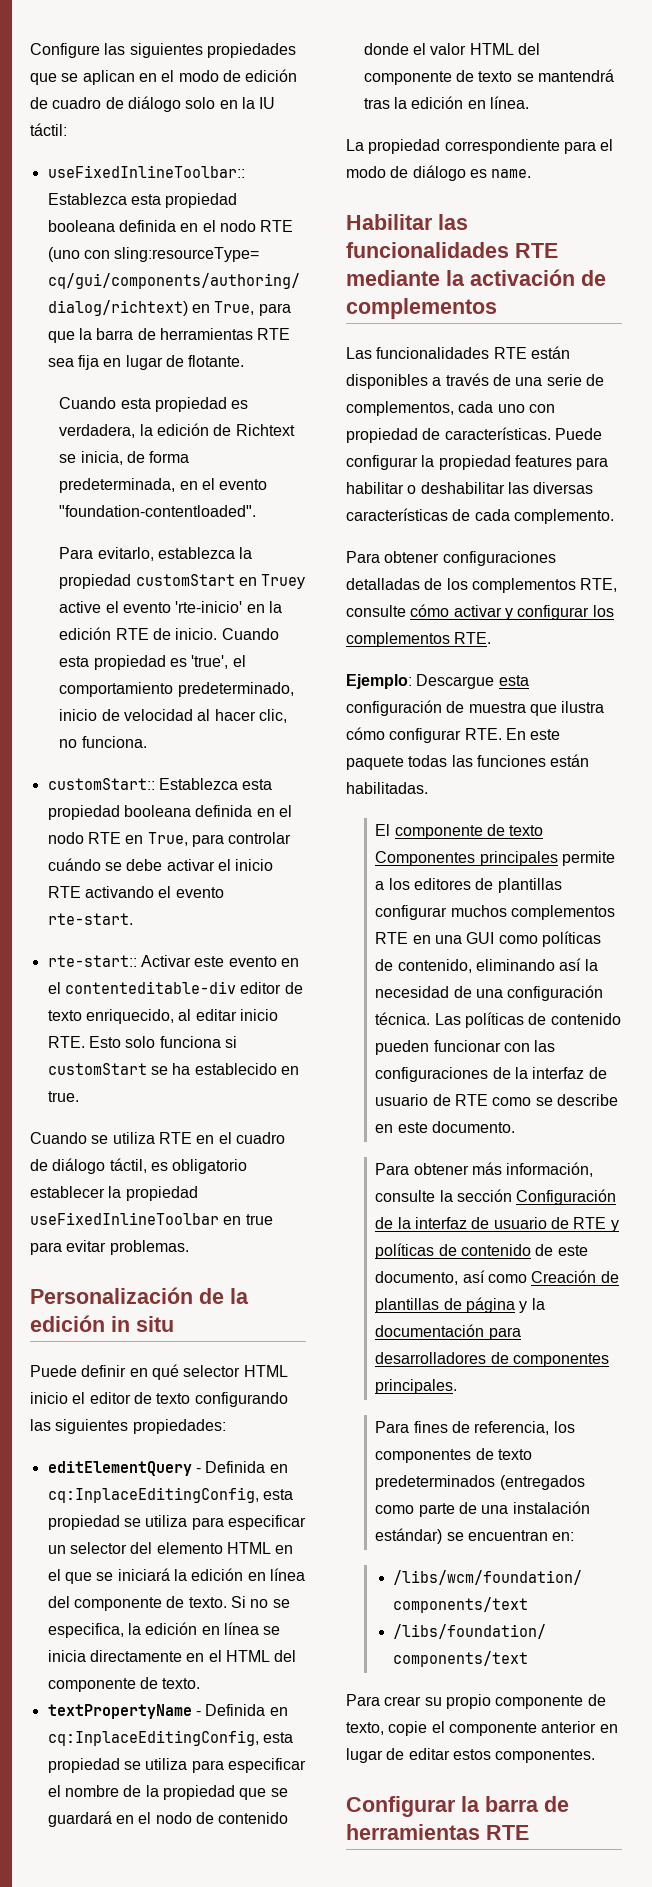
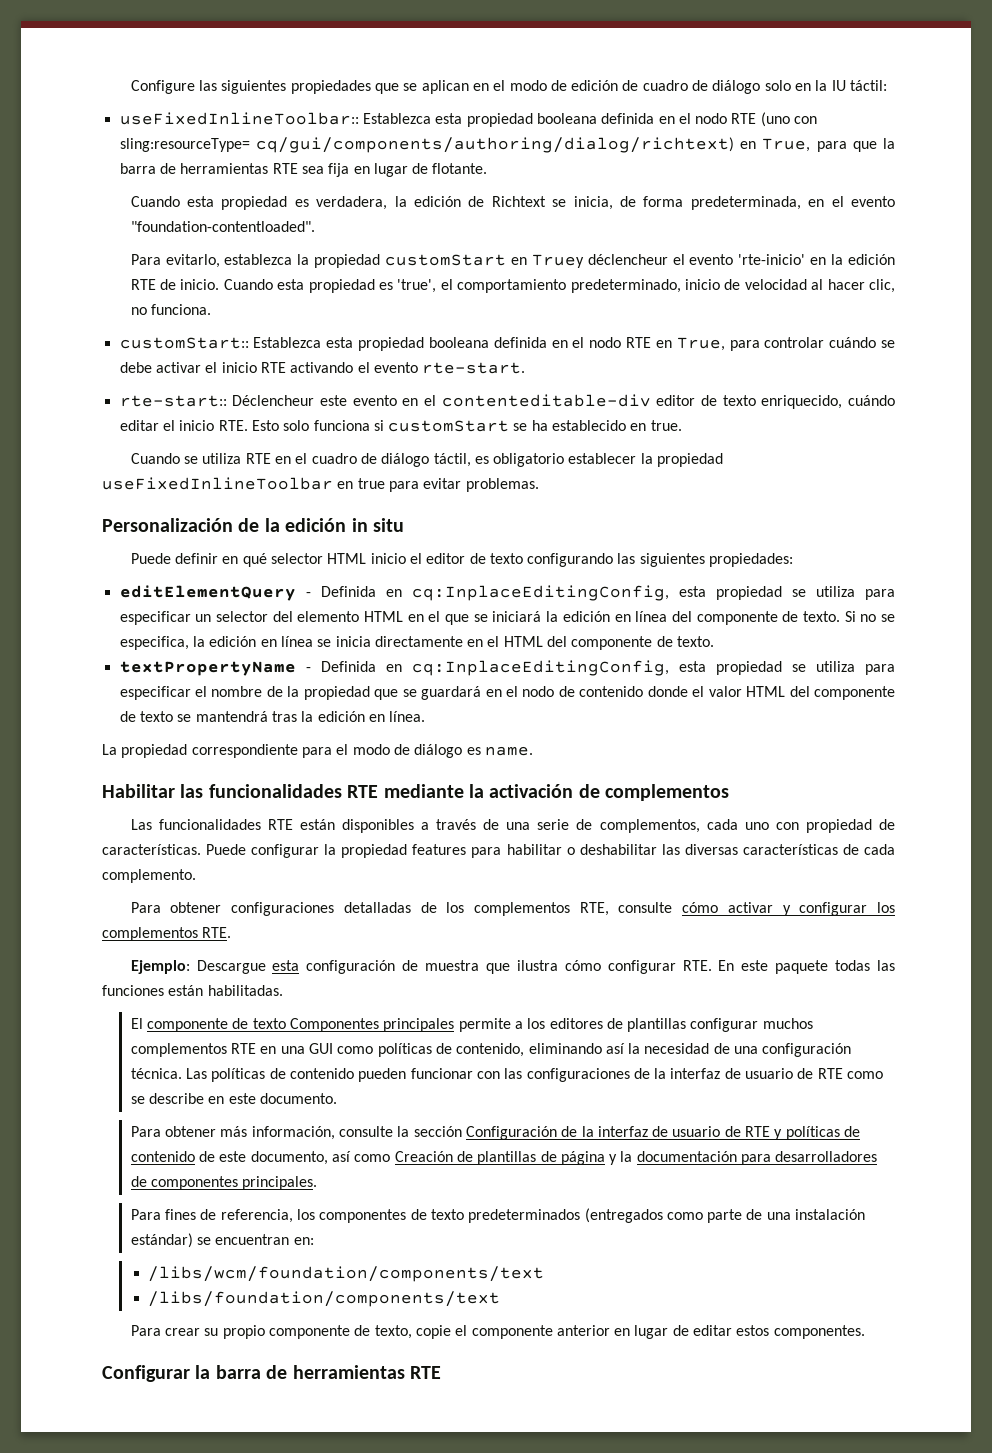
[59,601,102,613] active -> [587,254,668,265] déclencheur
[140,955,191,967] Activar -> [232,395,315,406] Déclencheur
[178,1009,237,1021] al editar -> [847,395,895,406] [119,420,175,431] cuándo editar el

